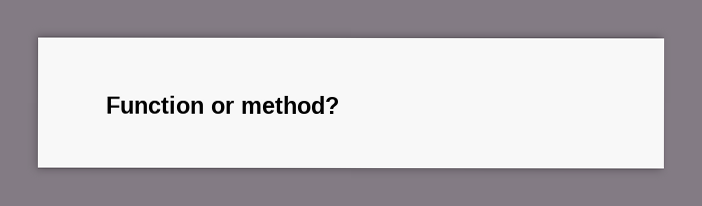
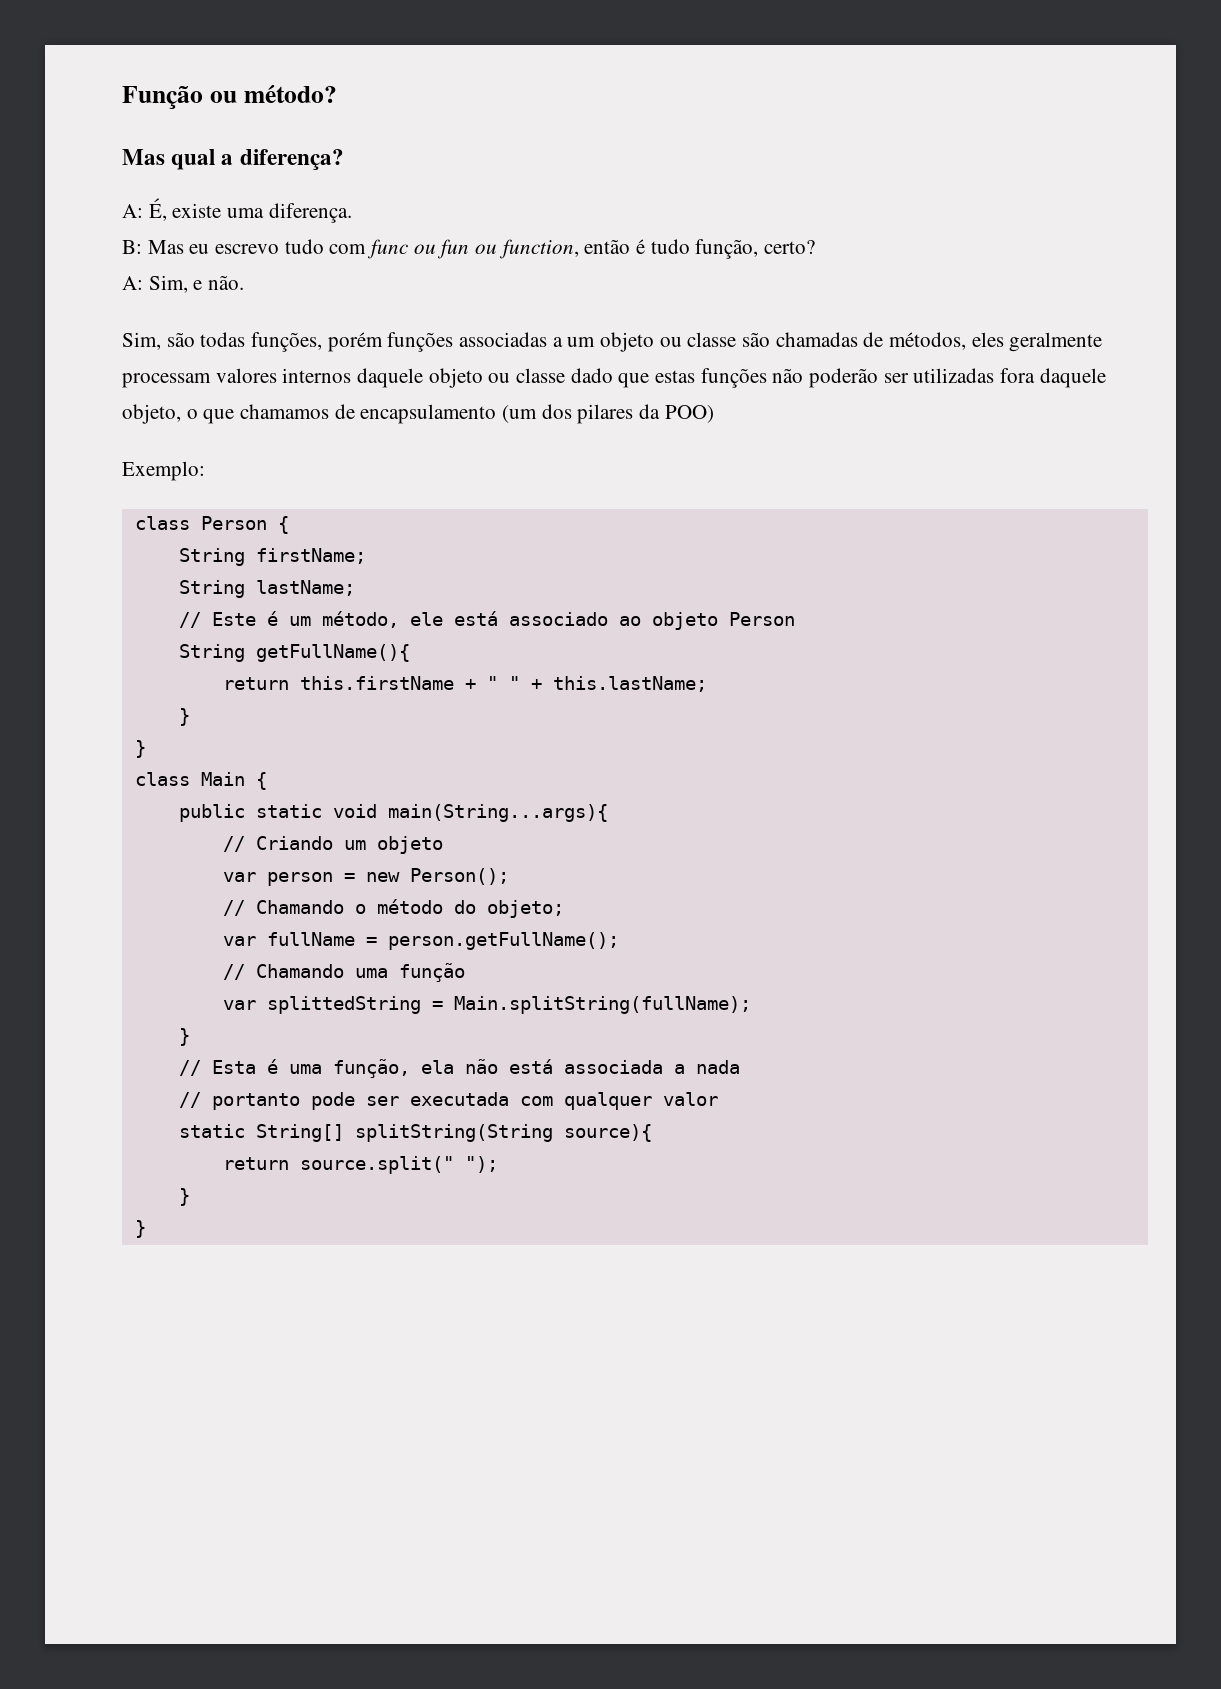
[105,95,340,114] Function or method? -> [122,84,337,109] [122,149,344,170] [122,198,352,223] [122,239,816,259] [122,275,245,293] [122,332,1103,352] [122,368,1106,388] [122,404,714,424] [122,461,205,481] [134,516,289,534] [178,548,366,566] [178,580,355,598] [178,611,795,630] [178,644,410,662] [222,676,707,692] [178,708,190,726] [134,740,146,758] [134,772,267,790] [178,804,608,822] [222,836,443,854] [222,868,509,886] [222,899,564,918] [222,932,619,950] [222,963,465,982] [222,996,751,1014] [178,1028,190,1046] [178,1059,740,1078] [178,1092,718,1110] [178,1124,652,1142] [222,1156,498,1174] [178,1188,190,1206] [134,1220,146,1238] Função ou método? // Mas qual a diferença? // A: É, existe uma diferença. // B: Mas eu escrevo tudo com func ou fun ou function, então é tudo função, certo? // A: Sim, e não. // Sim, são todas funções, porém funções associadas a um objeto ou classe são chamadas de métodos, eles geralmente processam valores internos daquele objeto ou classe dado que estas funções não poderão ser utilizadas fora daquele objeto, o que chamamos de encapsulamento (um dos pilares da POO) // Exemplo: // class Person { // String firstName; // String lastName; // // Este é um método, ele está associado ao objeto Person // String getFullName(){ // return this.firstName + " " + this.lastName; // } // } // class Main { // public static void main(String...args){ // // Criando um objeto // var person = new Person(); // // Chamando o método do objeto; // var fullName = person.getFullName(); // // Chamando uma função // var splittedString = Main.splitString(fullName); // } // // Esta é uma função, ela não está associada a nada // // portanto pode ser executada com qualquer valor // static String[] splitString(String source){ // return source.split(" "); // } // }

